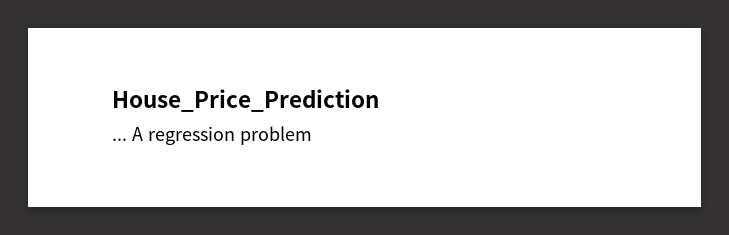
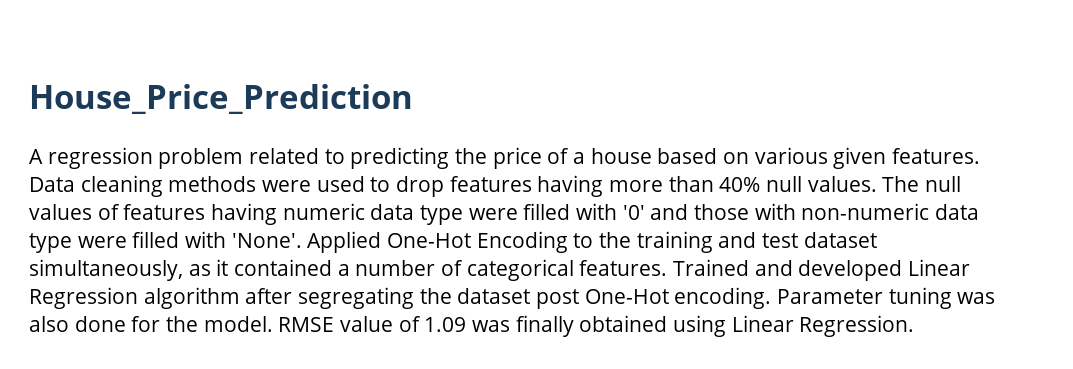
[112,138,127,141] ... -> (413, 99) none
(312, 135) none -> [249,147,981,169] [29,175,962,197] [29,203,980,225] [29,231,877,253] [29,259,971,281] [29,287,996,309] [29,315,915,337] related to predicting the price of a house based on various given features. Data cleaning methods were used to drop features having more than 40% null values. The null values of features having numeric data type were filled with '0' and those with non-numeric data type were filled with 'None'. Applied One-Hot Encoding to the training and test dataset simultaneously, as it contained a number of categorical features. Trained and developed Linear Regression algorithm after segregating the dataset post One-Hot encoding. Parameter tuning was also done for the model. RMSE value of 1.09 was finally obtained using Linear Regression.

